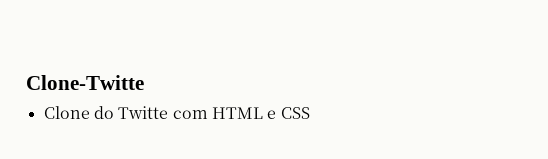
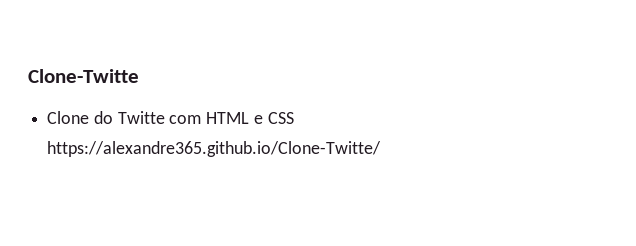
(310, 113) none -> [47,141,382,157] https://alexandre365.github.io/Clone-Twitte/

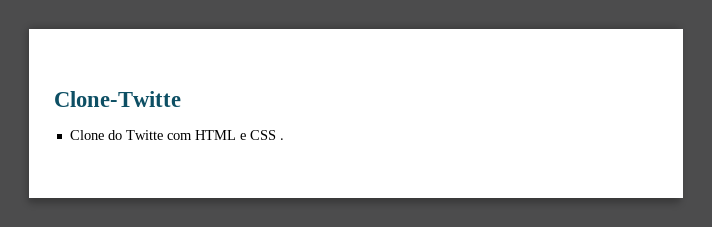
[47,141,382,157] https://alexandre365.github.io/Clone-Twitte/ -> [279,138,284,140] .

